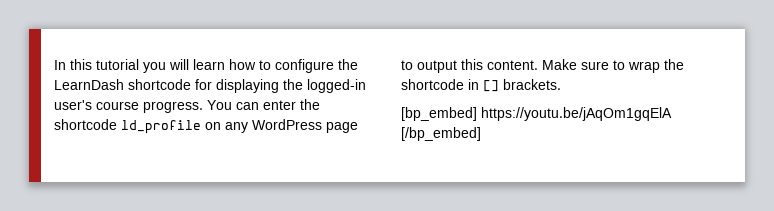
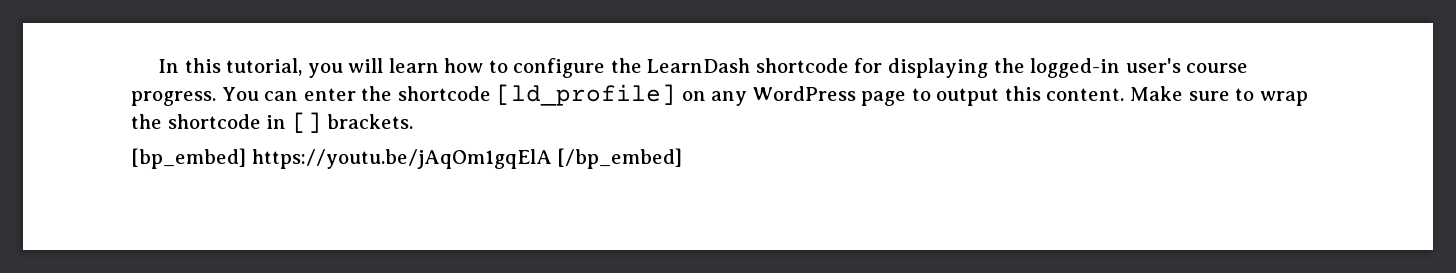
[96,59,139,70] tutorial -> [226,58,303,76] tutorial,
[121,120,201,134] ld_profile -> [496,84,677,106] [ld_profile]

